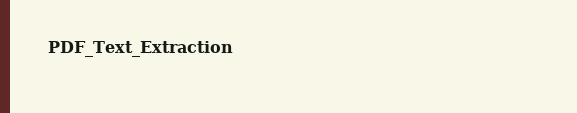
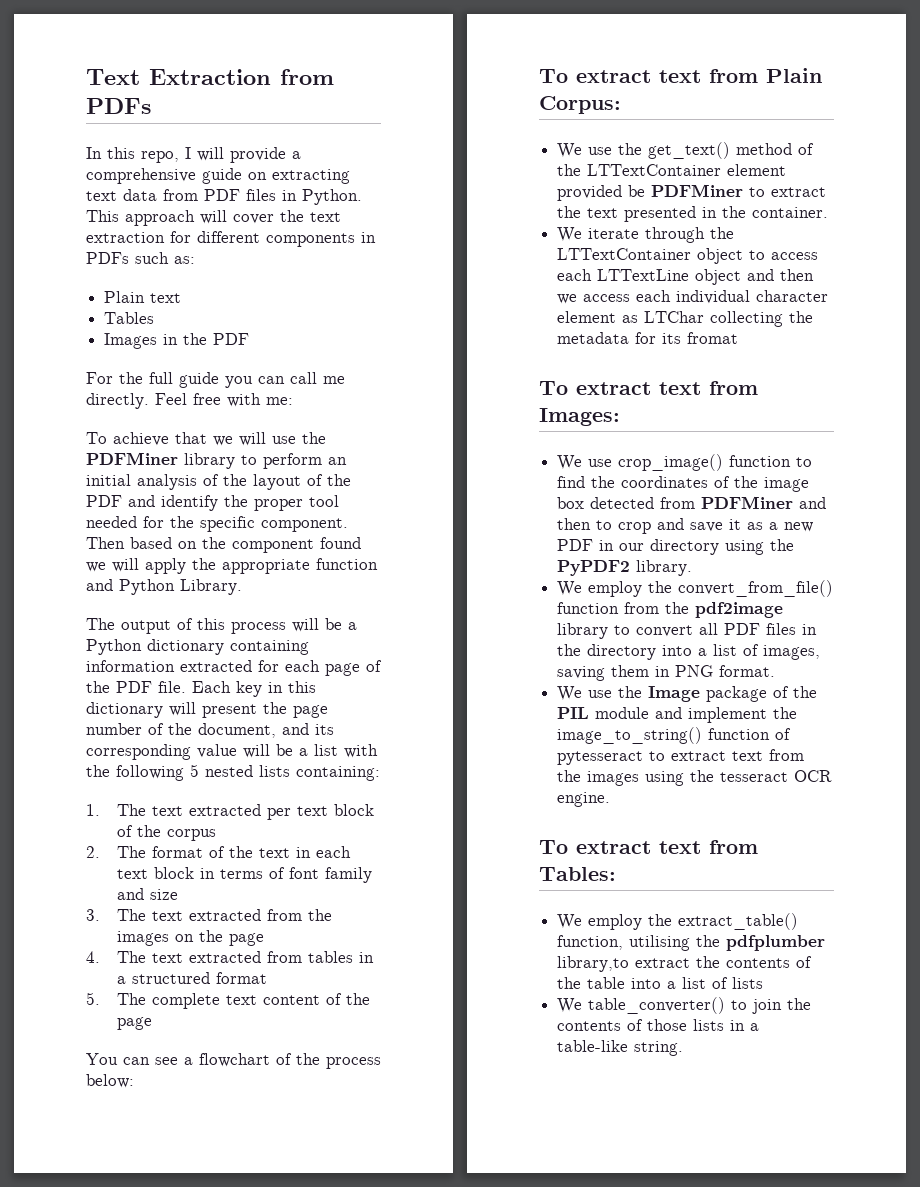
[48,41,233,57] PDF_Text_Extraction -> [86,69,334,85] [86,98,151,114] [86,147,301,163] [86,168,350,184] [86,189,362,205] [86,210,341,226] [86,231,376,247] [86,252,195,264] [104,291,182,303] [104,312,155,324] [104,333,250,349] [86,372,345,388] [86,393,293,409] [86,432,326,446] [86,452,347,469] [86,474,351,490] [86,495,339,511] [86,516,348,532] [86,537,361,553] [86,558,378,574] [86,579,242,595] [86,618,357,634] [86,639,309,655] [86,660,382,676] [86,681,316,697] [86,702,328,718] [86,723,334,738] [86,744,378,760] [86,764,380,781] [86,804,375,820] [117,825,217,841] [86,846,352,858] [117,867,373,883] [117,888,179,900] [86,909,333,921] [117,930,265,946] [86,951,375,963] [117,972,268,984] [86,992,371,1009] [117,1017,153,1030] [86,1053,381,1069] [86,1074,134,1088] [539,68,822,83] [539,96,621,114] [557,142,815,159] [557,164,787,176] [557,184,827,201] [557,206,829,222] [557,227,735,243] [557,248,819,264] [557,269,815,285] [557,290,829,304] [557,311,814,327] [557,332,739,344] [539,381,758,395] [539,408,620,426] [557,454,813,471] [557,476,810,492] [557,496,827,509] [557,518,814,534] [557,539,795,555] [557,560,693,576] [557,580,834,597] [557,602,784,618] [557,623,818,639] [557,644,821,660] [557,665,776,681] [557,686,818,702] [557,707,798,723] [557,727,792,744] [557,749,805,765] [557,770,833,786] [557,792,611,807] [539,840,758,854] [539,867,616,881] [557,913,799,930] [557,935,826,951] [557,956,813,972] [557,977,764,989] [557,997,812,1014] [557,1019,760,1031] [557,1040,684,1056] Text Extraction from PDFs // In this repo, I will provide a comprehensive guide on extracting text data from PDF files in Python. This approach will cover the text extraction for different components in PDFs such as: // Plain text // Tables // Images in the PDF // For the full guide you can call me directly. Feel free with me: // To achieve that we will use the PDFMiner library to perform an initial analysis of the layout of the PDF and identify the proper tool needed for the specific component. Then based on the component found we will apply the appropriate function and Python Library. // The output of this process will be a Python dictionary containing information extracted for each page of the PDF file. Each key in this dictionary will present the page number of the document, and its corresponding value will be a list with the following 5 nested lists containing: // 1. The text extracted per text block of the corpus // 2. The format of the text in each text block in terms of font family and size // 3. The text extracted from the images on the page // 4. The text extracted from tables in a structured format // 5. The complete text content of the page // You can see a flowchart of the process below: // To extract text from Plain Corpus: // We use the get_text() method of the LTTextContainer element provided be PDFMiner to extract the text presented in the container. // We iterate through the LTTextContainer object to access each LTTextLine object and then we access each individual character element as LTChar collecting the metadata for its fromat // To extract text from Images: // We use crop_image() function to find the coordinates of the image box detected from PDFMiner and then to crop and save it as a new PDF in our directory using the PyPDF2 library. // We employ the convert_from_file() function from the pdf2image library to convert all PDF files in the directory into a list of images, saving them in PNG format. // We use the Image package of the PIL module and implement the image_to_string() function of pytesseract to extract text from the images using the tesseract OCR engine. // To extract text from Tables: // We employ the extract_table() function, utilising the pdfplumber library,to extract the contents of the table into a list of lists // We table_converter() to join the contents of those lists in a table-like string.

